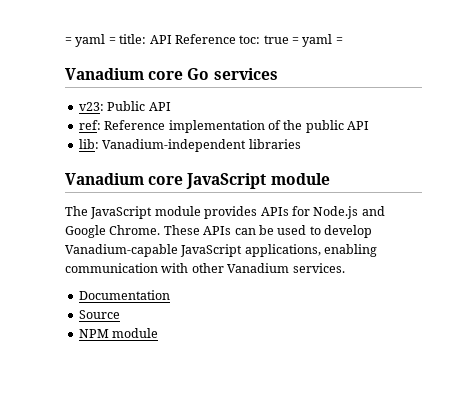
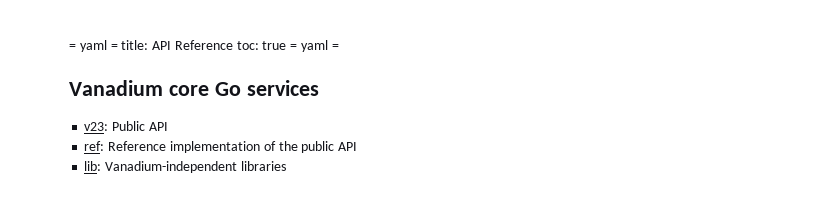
[65,173,330,189] [65,206,385,219] [65,225,372,238] [65,244,378,257] [65,263,345,273] [78,290,170,300] [78,310,120,319] [78,328,159,338] // Vanadium core JavaScript module // The JavaScript module provides APIs for Node.js and Google Chrome. These APIs can be used to develop Vanadium-capable JavaScript applications, enabling communication with other Vanadium services. // Documentation // Source // NPM module -> (286, 166) none

